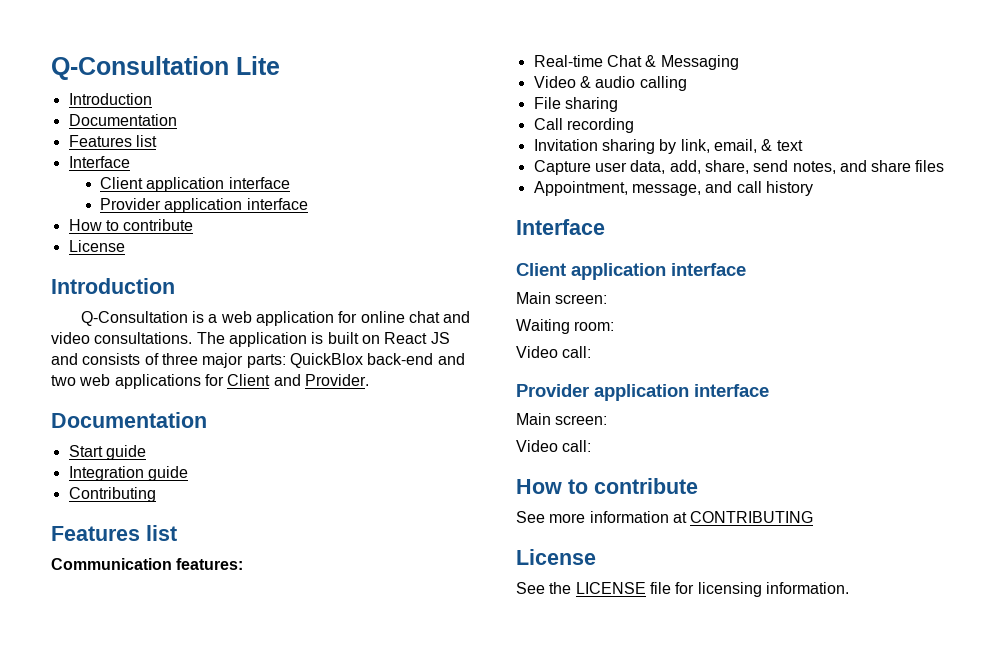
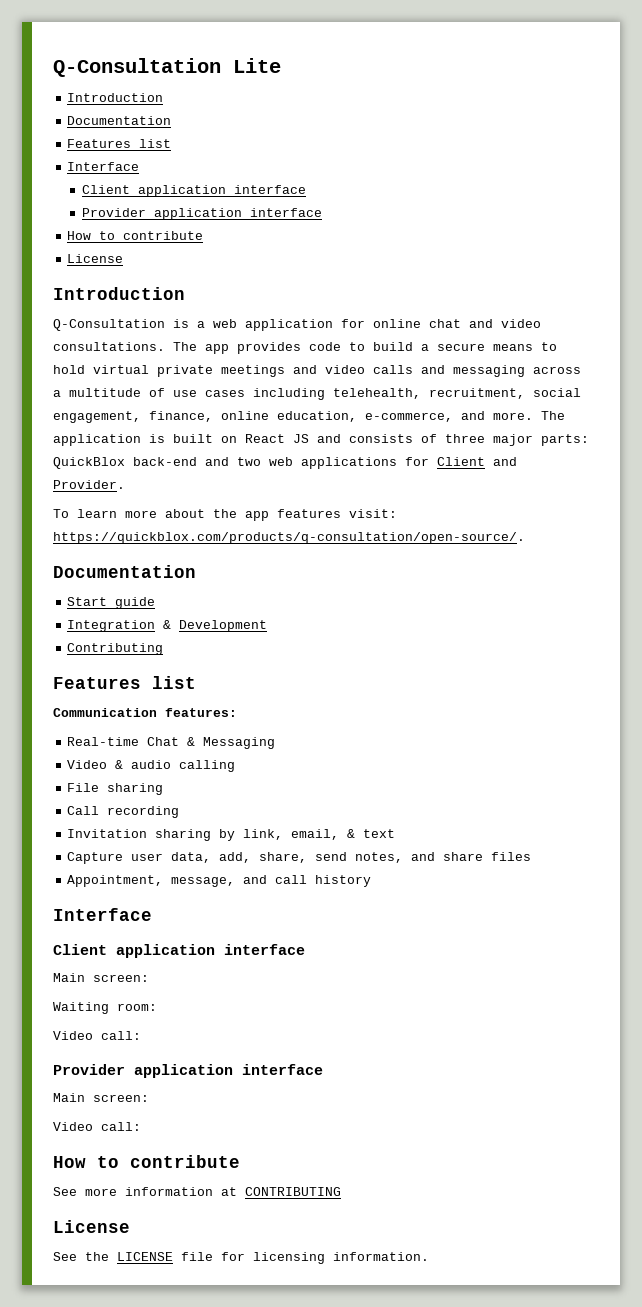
(225, 338) none -> [205,342,557,354] [53,365,581,377] [53,388,581,400] [53,411,565,423] app provides code to build a secure means to hold virtual private meetings and video calls and messaging across a multitude of use cases including telehealth, recruitment, social engagement, finance, online education, e-commerce, and more. The
(369, 380) none -> [53,509,397,521] [53,532,525,544] // To learn more about the app features visit: https://quickblox.com/products/q-consultation/open-source/.
[147,466,188,481] guide -> [163,620,268,632] & Development

